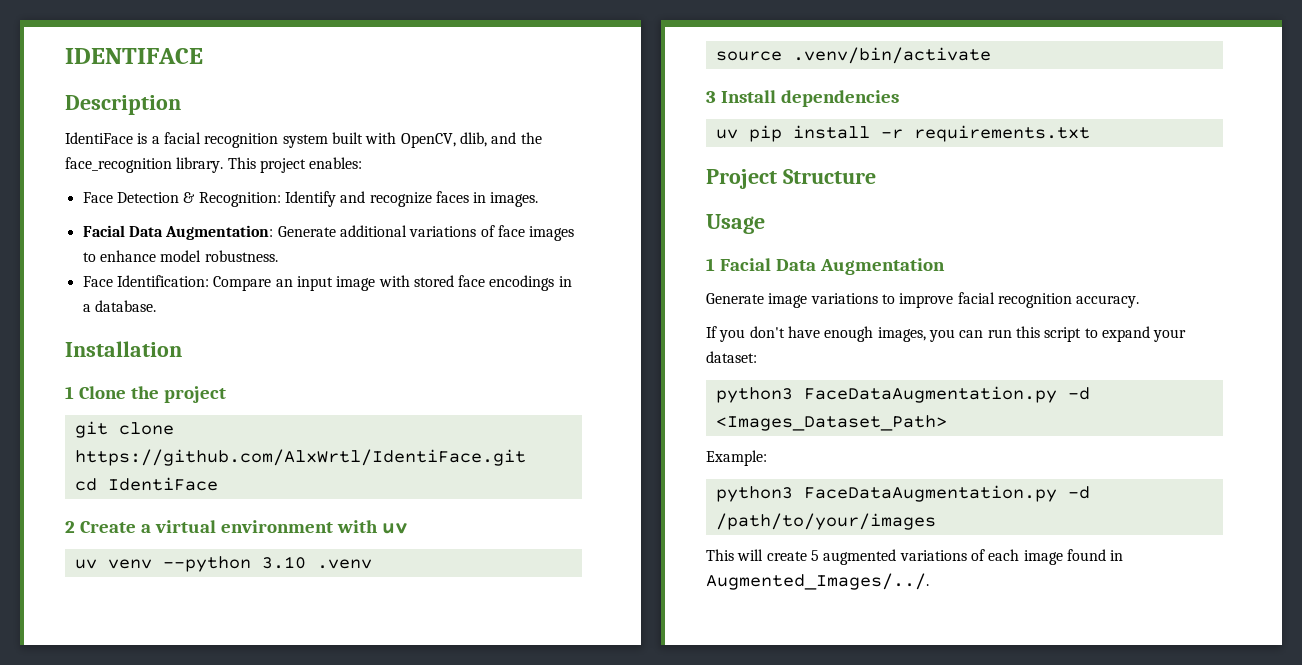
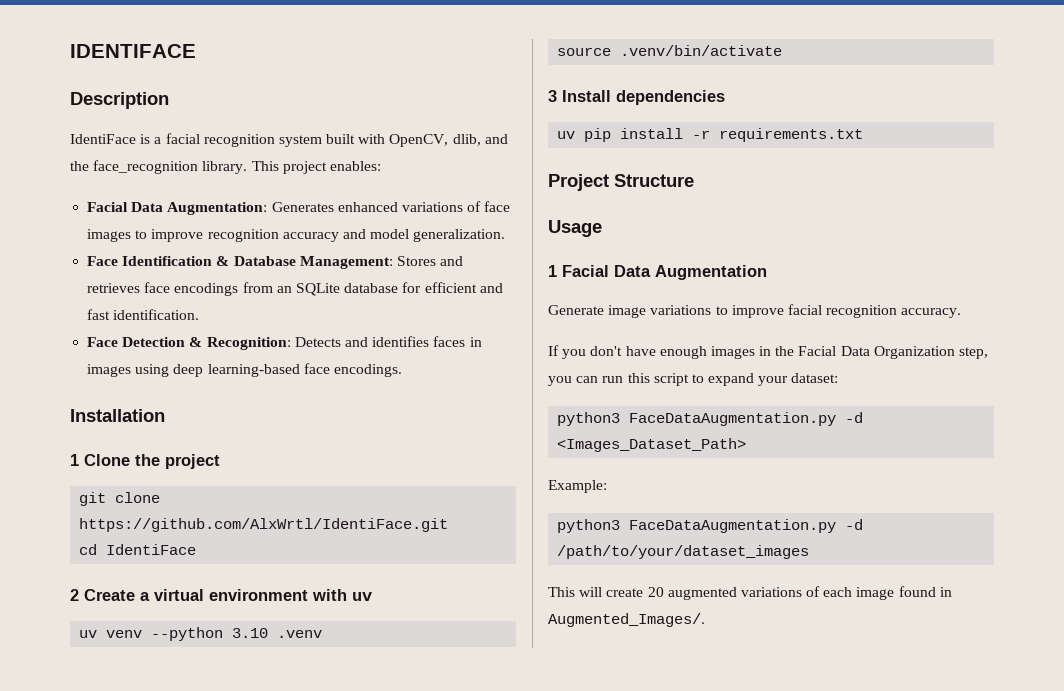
[82,191,539,207] // Face Detection & Recognition: Identify and recognize faces in images. -> (381, 166) none
[277,225,407,237] Generate additional -> [271,202,398,212] Generates enhanced
[99,250,278,262] [82,275,572,291] [82,300,156,312] enhance model robustness. // Face Identification: Compare an input image with stored face encodings in a database. -> [151,229,506,242] [87,256,464,269] [87,282,503,296] [87,309,200,320] [87,336,482,350] [87,363,402,377] improve recognition accuracy and model generalization. // Face Identification & Database Management: Stores and retrieves face encodings from an SQLite database for efficient and fast identification. // Face Detection & Recognition: Detects and identifies faces in images using deep learning-based face encodings.
[877,327,926,342] images, -> [710,346,989,359] images in the Facial Data Organization step,
[715,513,936,530] /path/to/your/images -> [557,545,810,559] /path/to/your/dataset_images
[810,550,819,561] 5 -> [647,587,664,597] 20
[706,573,929,590] Augmented_Images/../. -> [548,613,705,627] Augmented_Images/.

